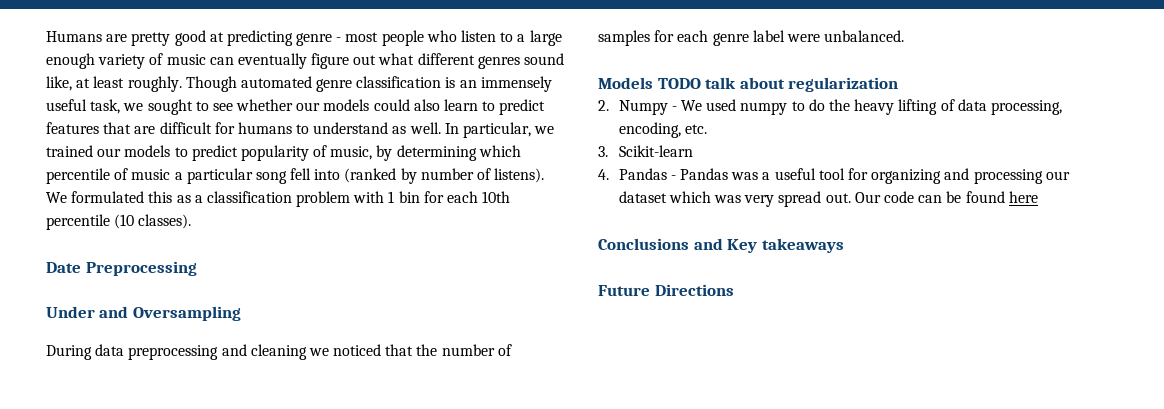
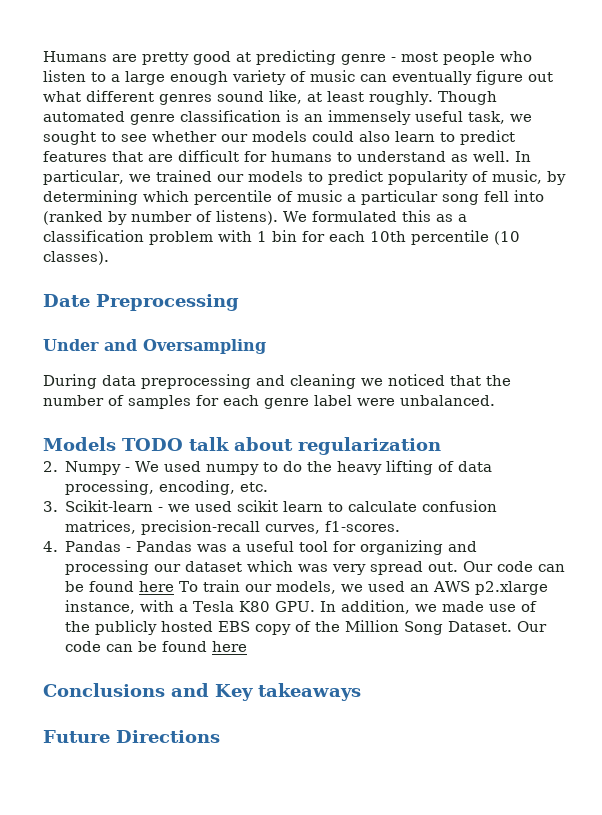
(693, 151) none -> [158,500,498,512] [65,520,401,535] - we used scikit learn to calculate confusion matrices, precision-recall curves, f1-scores.
(1038, 197) none -> [179,580,549,595] [65,600,538,614] [65,620,548,635] [65,641,248,652] To train our models, we used an AWS p2.xlarge instance, with a Tesla K80 GPU. In addition, we made use of the publicly hosted EBS copy of the Million Song Dataset. Our code can be found here

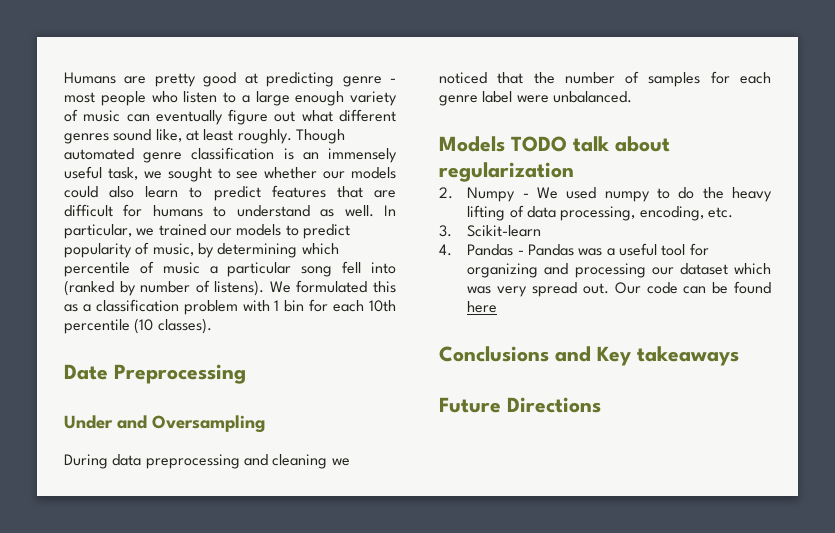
[158,500,498,512] [65,520,401,535] - we used scikit learn to calculate confusion matrices, precision-recall curves, f1-scores. -> (542, 231) none
[179,580,549,595] [65,600,538,614] [65,620,548,635] [65,641,248,652] To train our models, we used an AWS p2.xlarge instance, with a Tesla K80 GPU. In addition, we made use of the publicly hosted EBS copy of the Million Song Dataset. Our code can be found here -> (498, 307) none

